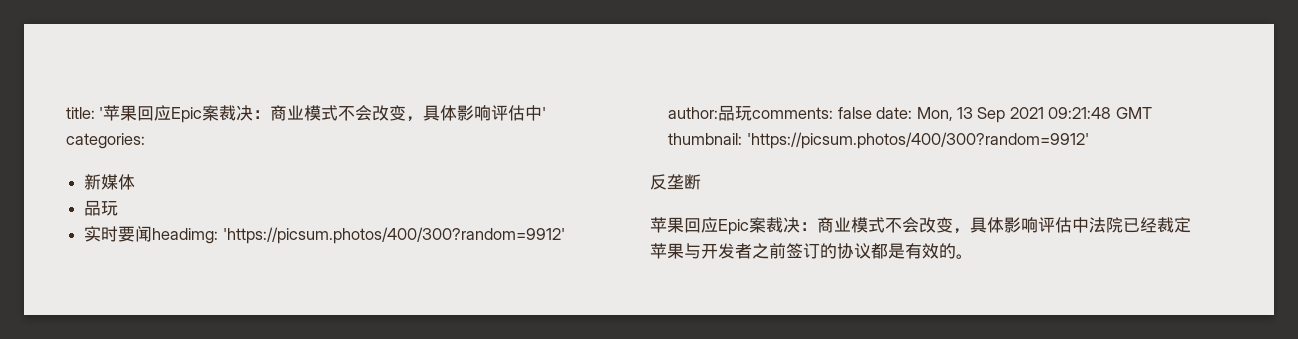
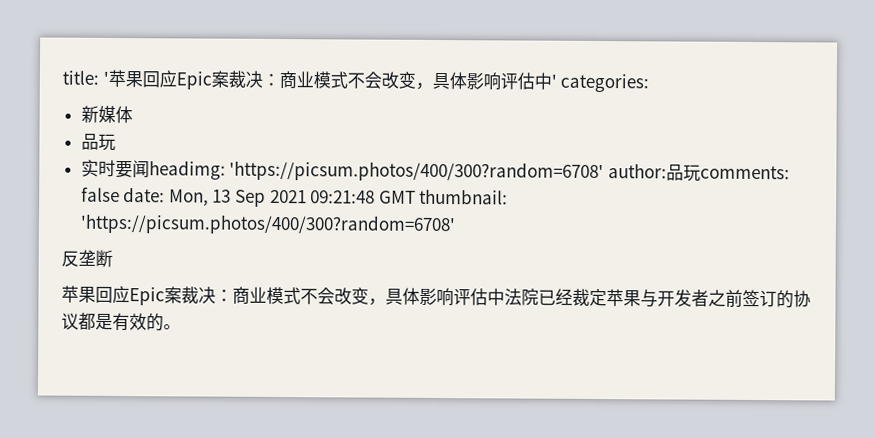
[222,227,565,244] 'https://picsum.photos/400/300?random=9912' -> [229,160,605,183] 'https://picsum.photos/400/300?random=6708'
[746,132,1089,149] 'https://picsum.photos/400/300?random=9912' -> [79,213,456,236] 'https://picsum.photos/400/300?random=6708'

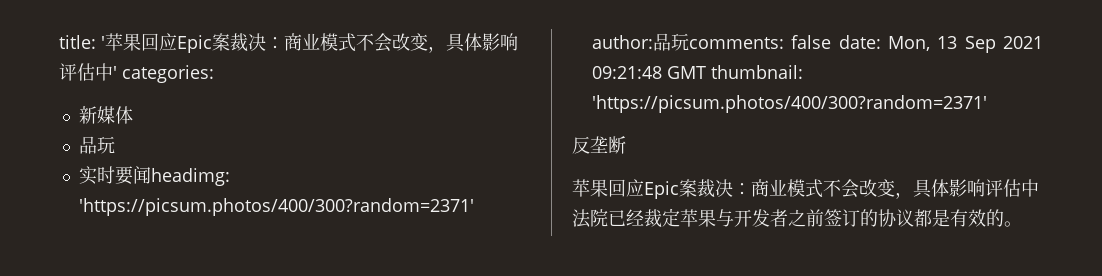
[229,160,605,183] 'https://picsum.photos/400/300?random=6708' -> [78,198,474,216] 'https://picsum.photos/400/300?random=2371'
[79,213,456,236] 'https://picsum.photos/400/300?random=6708' -> [591,95,987,113] 'https://picsum.photos/400/300?random=2371'

